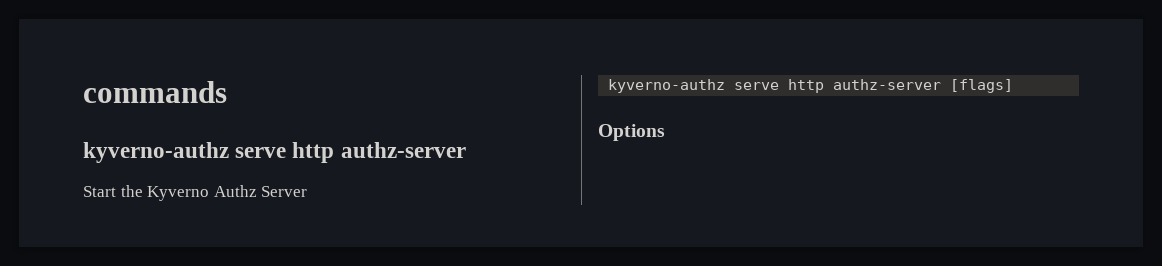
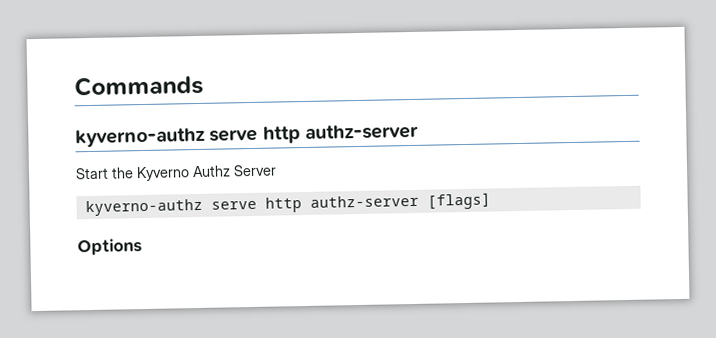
[83,81,227,103] commands -> [74,74,204,97] Commands

